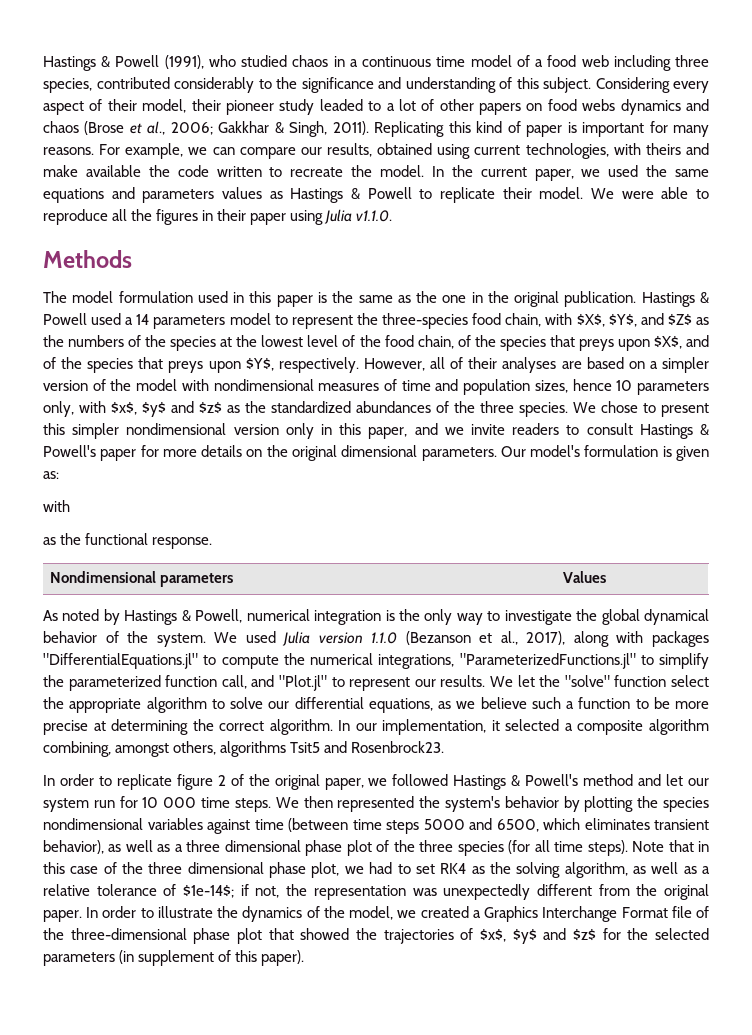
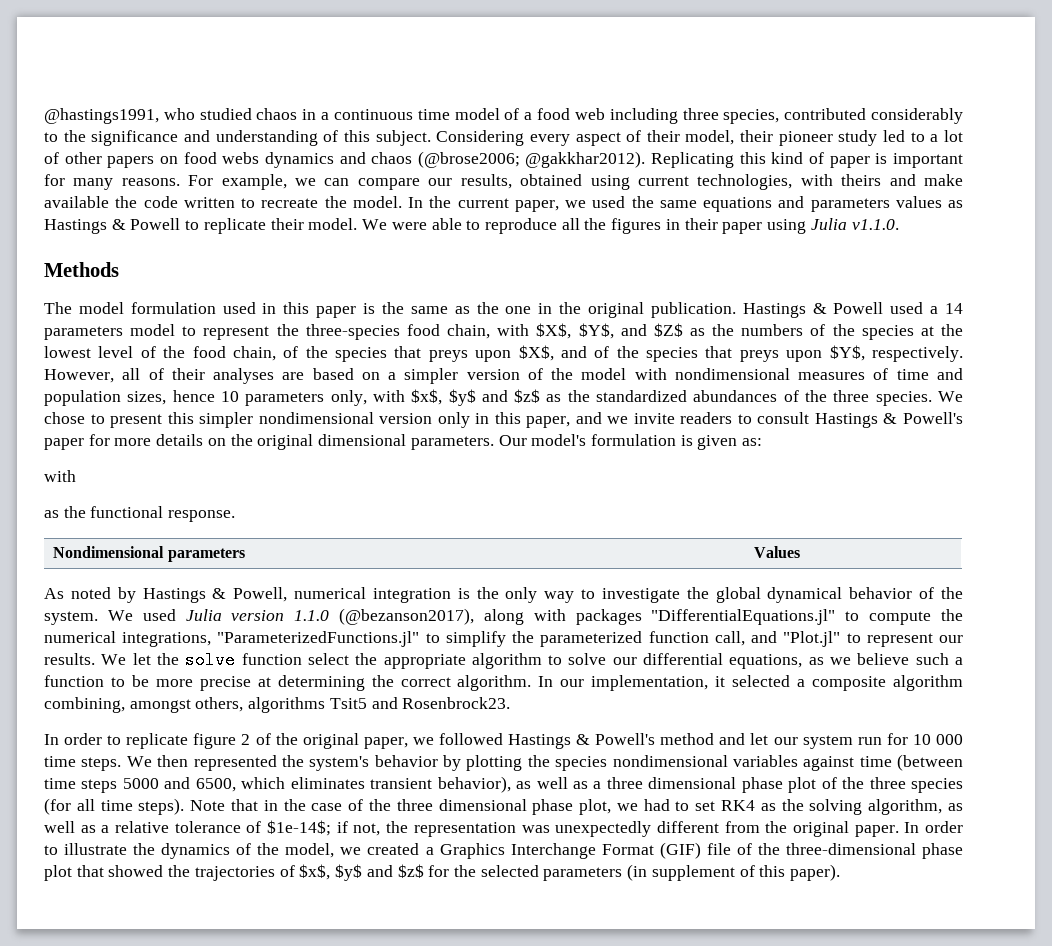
[43,55,204,71] Hastings & Powell (1991), -> [44,108,159,124] @hastings1991,
[319,99,363,111] leaded -> [883,130,906,142] led
[84,121,369,137] (Brose et al., 2006; Gakkhar & Singh, 2011). -> [417,151,646,168] (@brose2006; @gakkhar2012).
[405,631,566,645] (Bezanson et al., 2017), -> [339,608,475,625] (@bezanson2017),
[564,675,610,687] "solve" -> [185,651,236,669] solve
[43,862,65,874] this -> [283,799,306,811] the
(668, 912) none -> [659,842,701,859] (GIF)

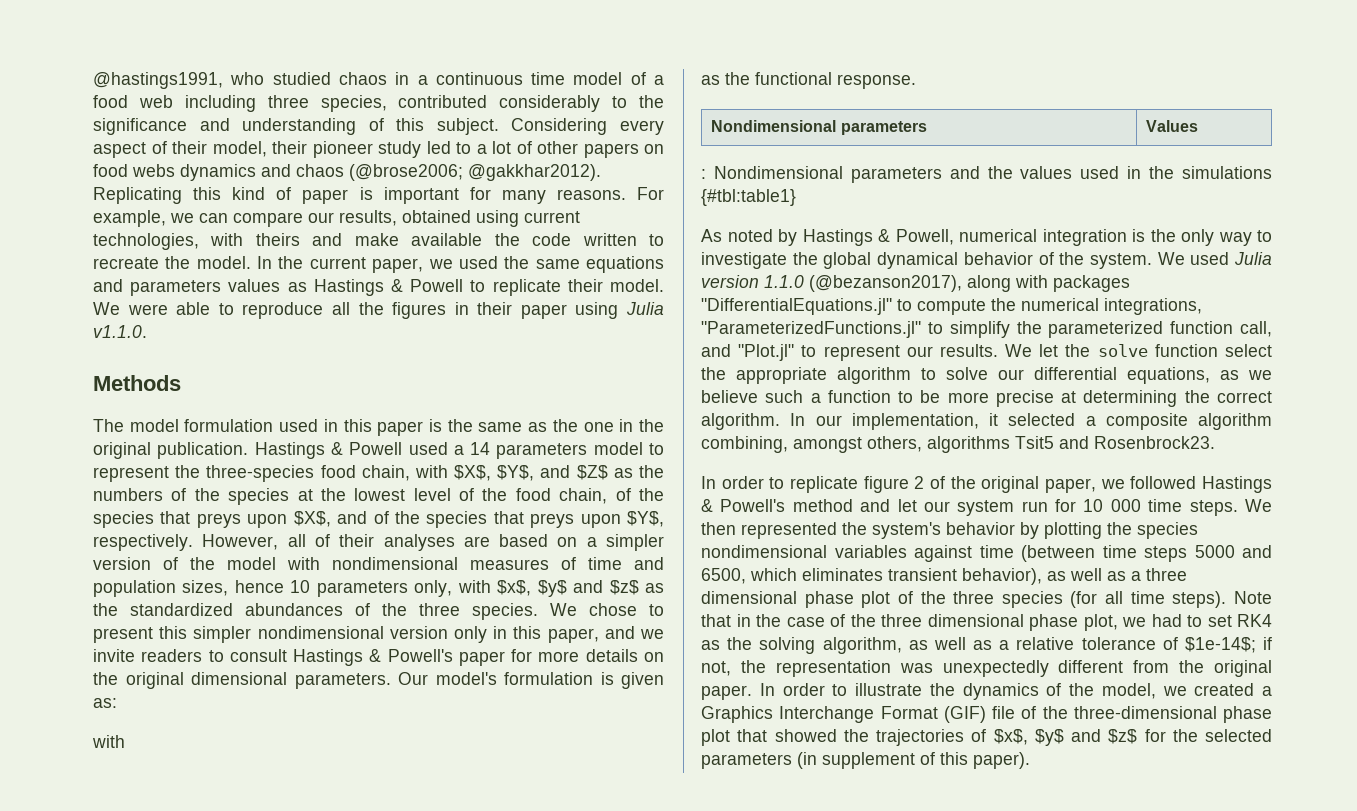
(801, 552) none -> [701,166,1272,183] [701,189,796,206] // : Nondimensional parameters and the values used in the simulations {#tbl:table1}

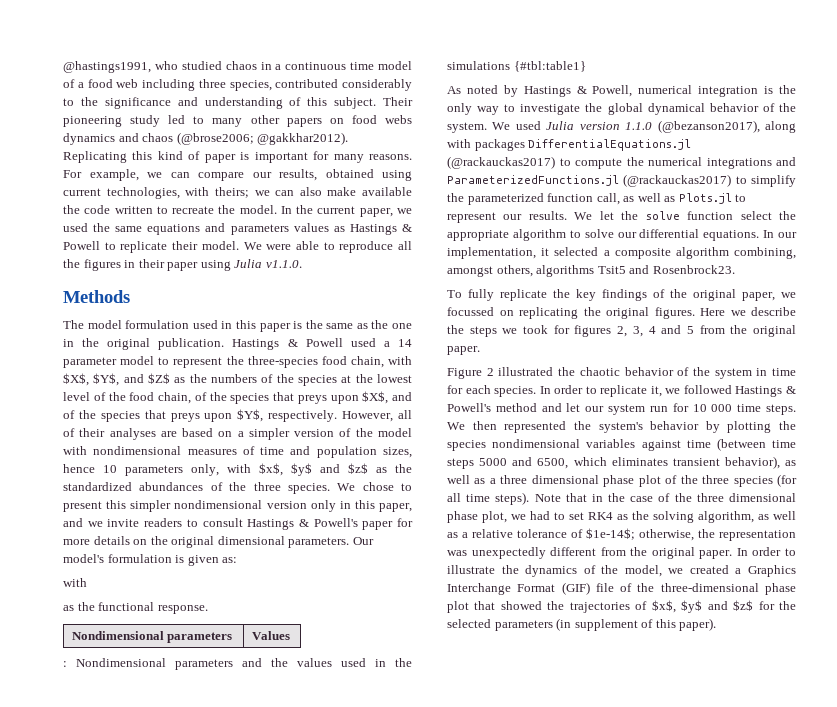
[511,118,664,135] [93,141,532,158] Considering every aspect of their model, their pioneer study led to a lot of -> [383,97,413,106] [63,115,243,127] Their pioneering study led to many
[255,233,343,246] theirs and -> [214,187,322,198] theirs; we can also
[496,443,588,459] parameters -> [63,357,117,368] parameter
[701,298,892,315] "DifferentialEquations.jl" -> [528,139,692,151] [447,156,555,169] DifferentialEquations.jl (@rackauckas2017)
[1104,298,1202,315] [701,321,921,338] integrations, "ParameterizedFunctions.jl" -> [706,157,796,169] [447,174,732,187] integrations and ParameterizedFunctions.jl (@rackauckas2017)
[701,344,795,361] and "Plot.jl" -> [623,193,732,204] as well as Plots.jl
[1127,367,1272,384] [701,390,1272,407] [701,413,780,430] equations, as we believe such a function to be more precise at determining the correct algorithm. -> [703,230,760,241] equations.
[701,476,1096,493] In order to replicate figure 2 of the original paper, -> [447,289,796,301] [447,307,796,319] [447,325,796,337] [447,346,480,355] [447,367,796,379] [447,385,662,397] To fully replicate the key findings of the original paper, we focussed on replicating the original figures. Here we describe the steps we took for figures 2, 3, 4 and 5 from the original paper. // Figure 2 illustrated the chaotic behavior of the system in time for each species. In order to replicate it,
[1263,637,1272,650] [701,661,731,676] if not, -> [639,529,694,541] otherwise,

